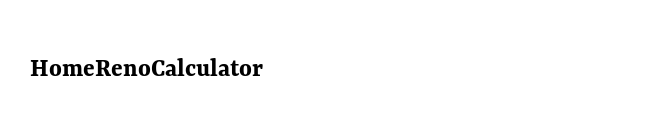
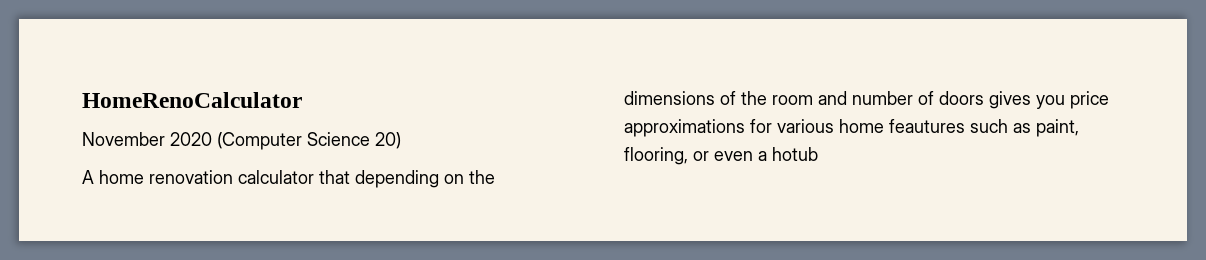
(263, 67) none -> [82,132,401,150] [82,170,495,188] [624,91,1109,109] [624,119,1079,137] [624,147,818,165] // November 2020 (Computer Science 20) // A home renovation calculator that depending on the dimensions of the room and number of doors gives you price approximations for various home feautures such as paint, flooring, or even a hotub

